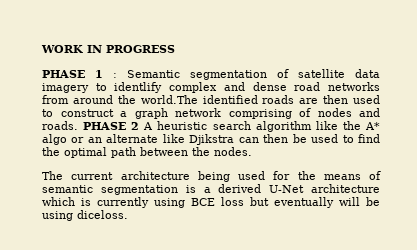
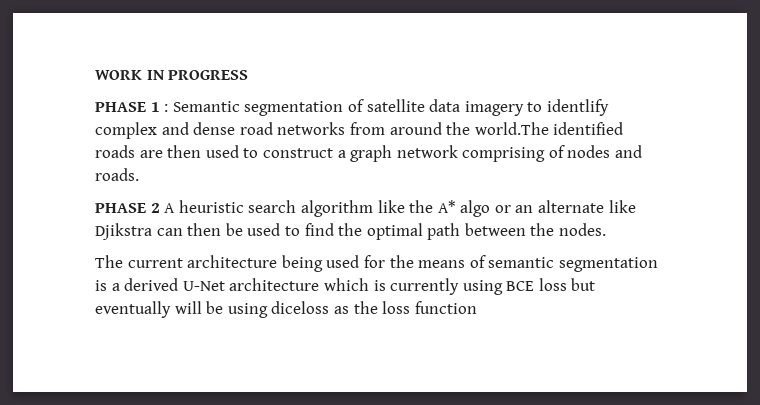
(78, 125) none -> (139, 174) //
[77,210,128,219] diceloss. -> [271,301,477,314] diceloss as the loss function

